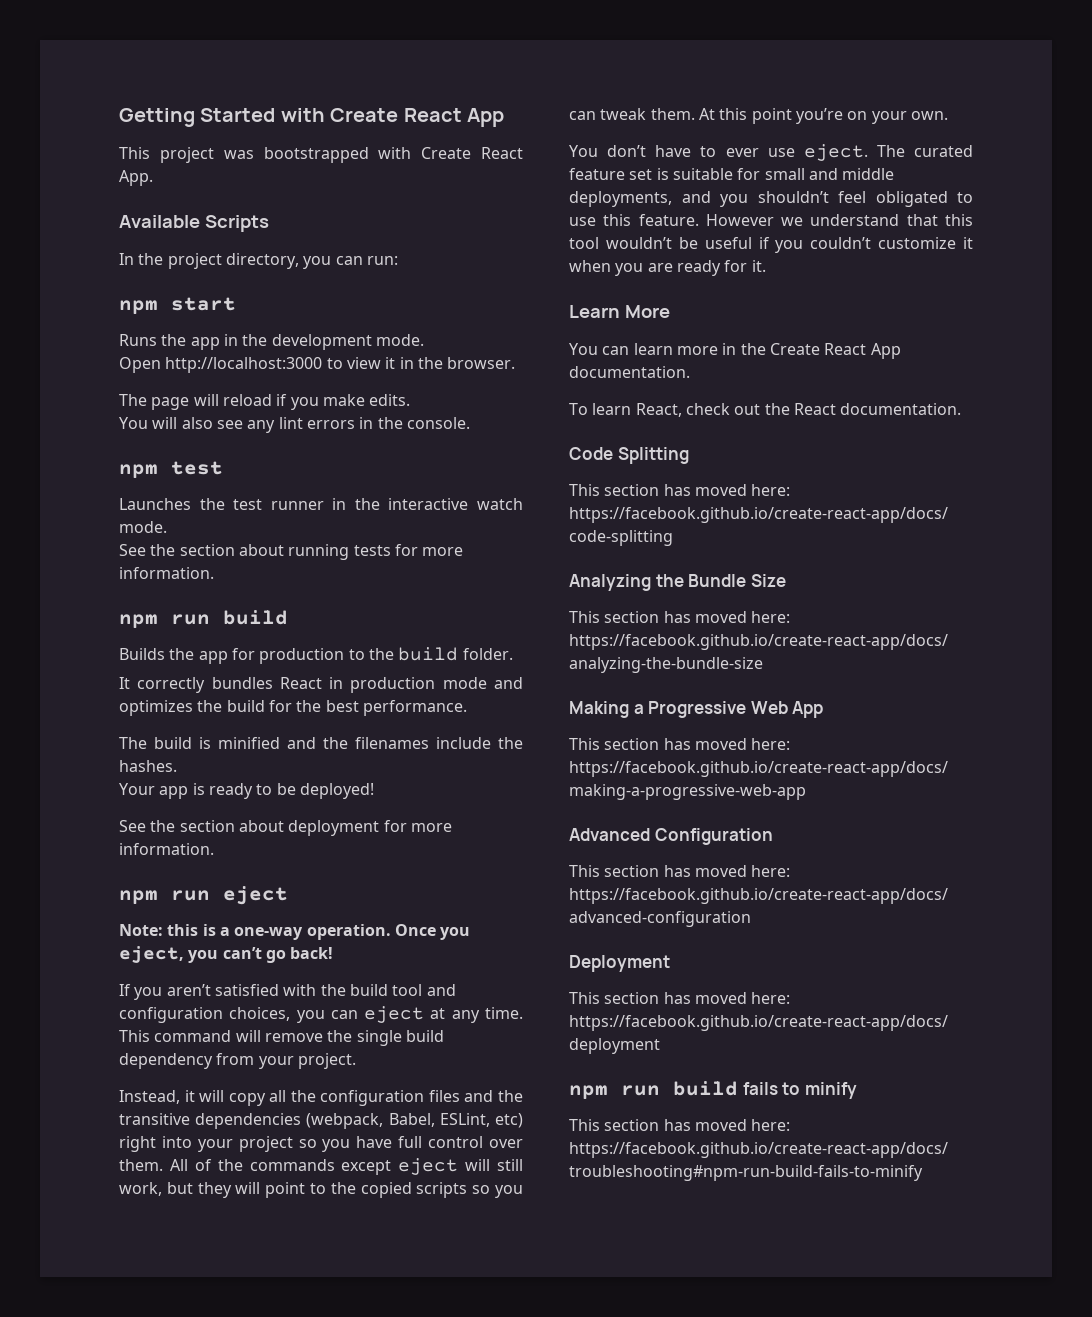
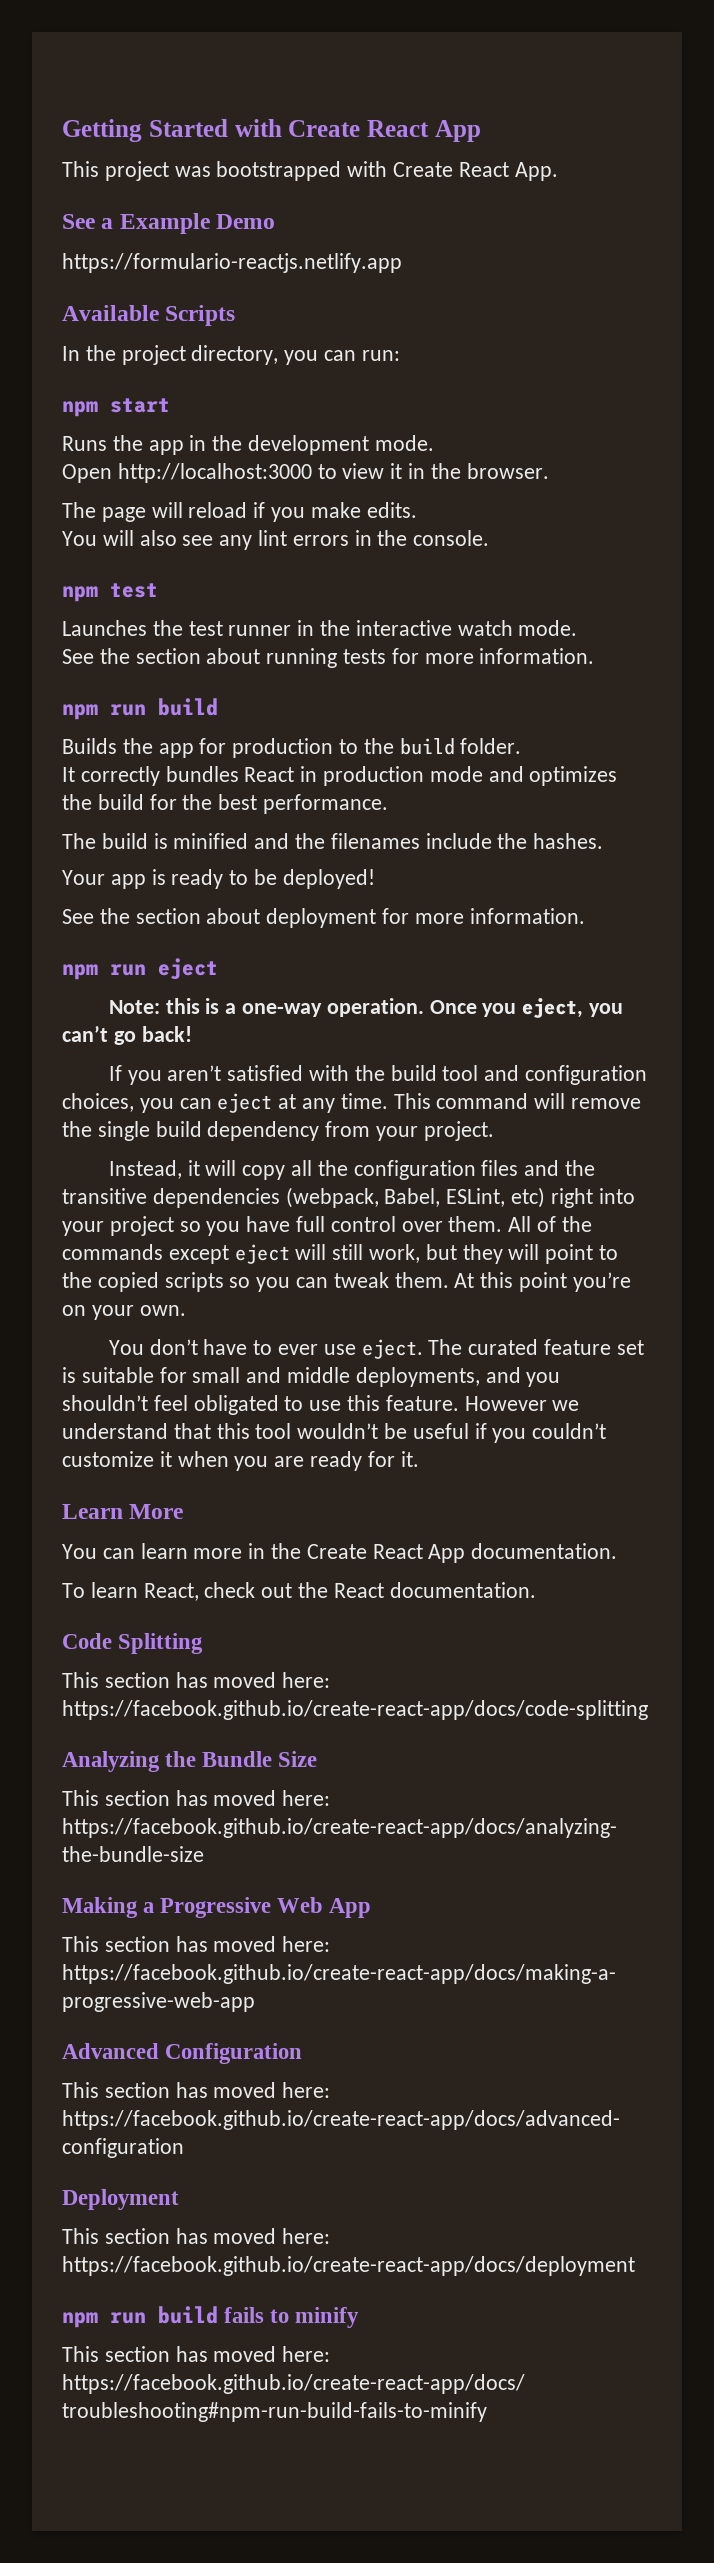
(153, 178) none -> [62,213,276,234] [62,253,402,273] // See a Example Demo // https://formulario-reactjs.netlify.app

